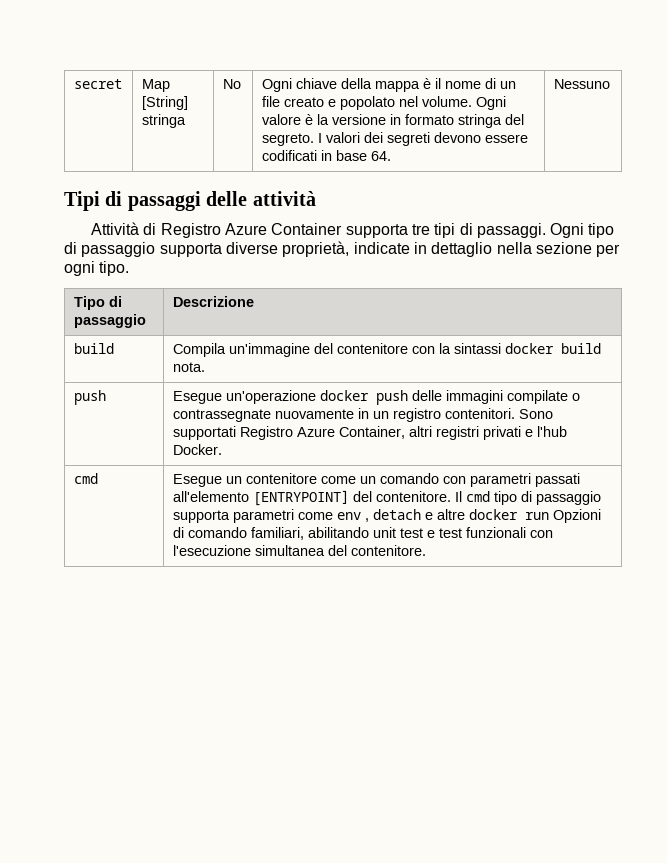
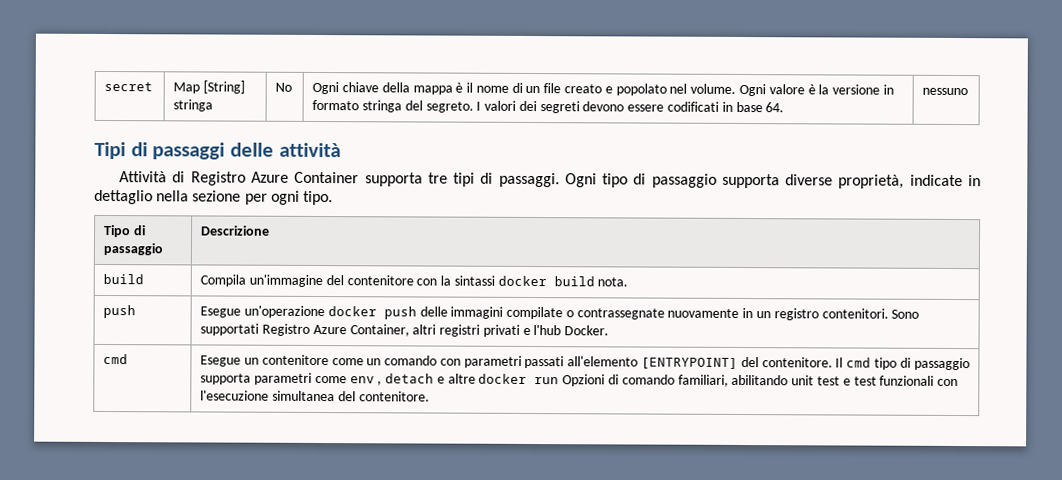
[553,79,610,89] Nessuno -> [922,87,969,96] nessuno

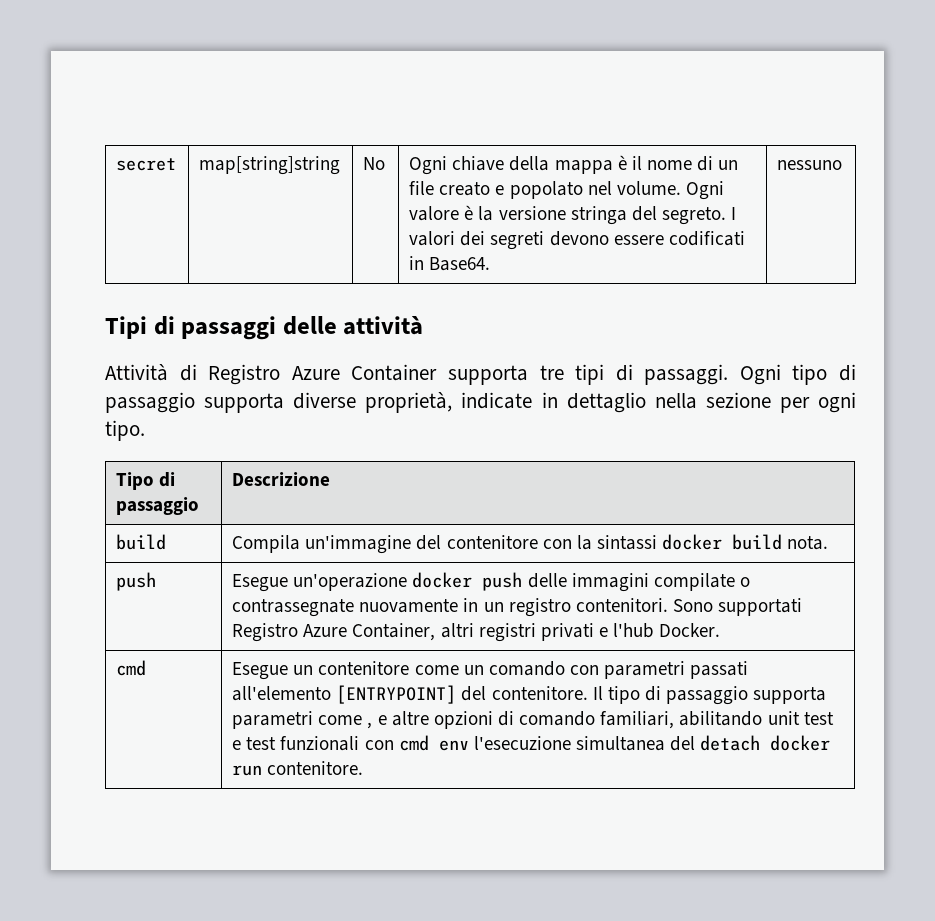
[173,80,246,94] [173,99,214,112] Map [String] stringa -> [199,156,341,175] map[string]string
[882,84,894,95] [312,99,360,111] in formato -> (566, 213) none
[735,101,785,113] base 64. -> [429,257,491,271] Base64.
[846,357,872,368] cmd -> (603, 693) none
[349,373,606,387] env , detach e altre docker run Opzioni -> [367,711,493,729] , e altre opzioni
(959, 382) none -> [398,735,469,751] cmd env
(356, 396) none -> [700,735,831,751] [232,765,263,776] detach docker run

